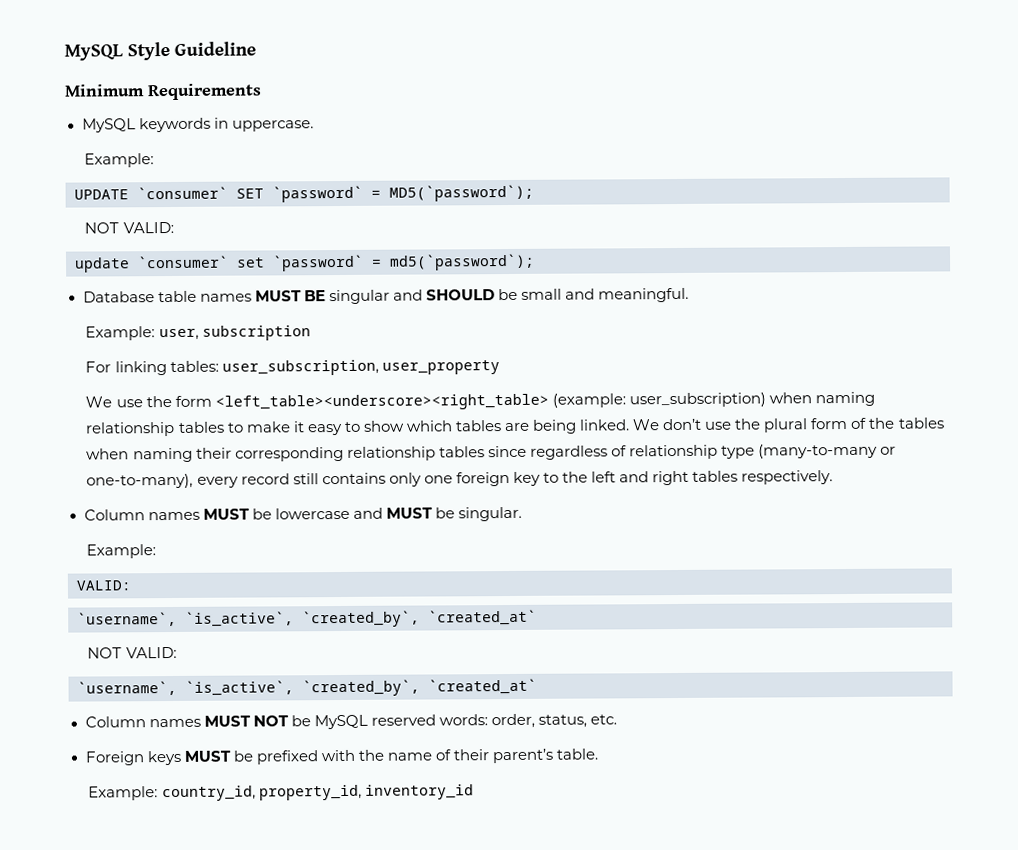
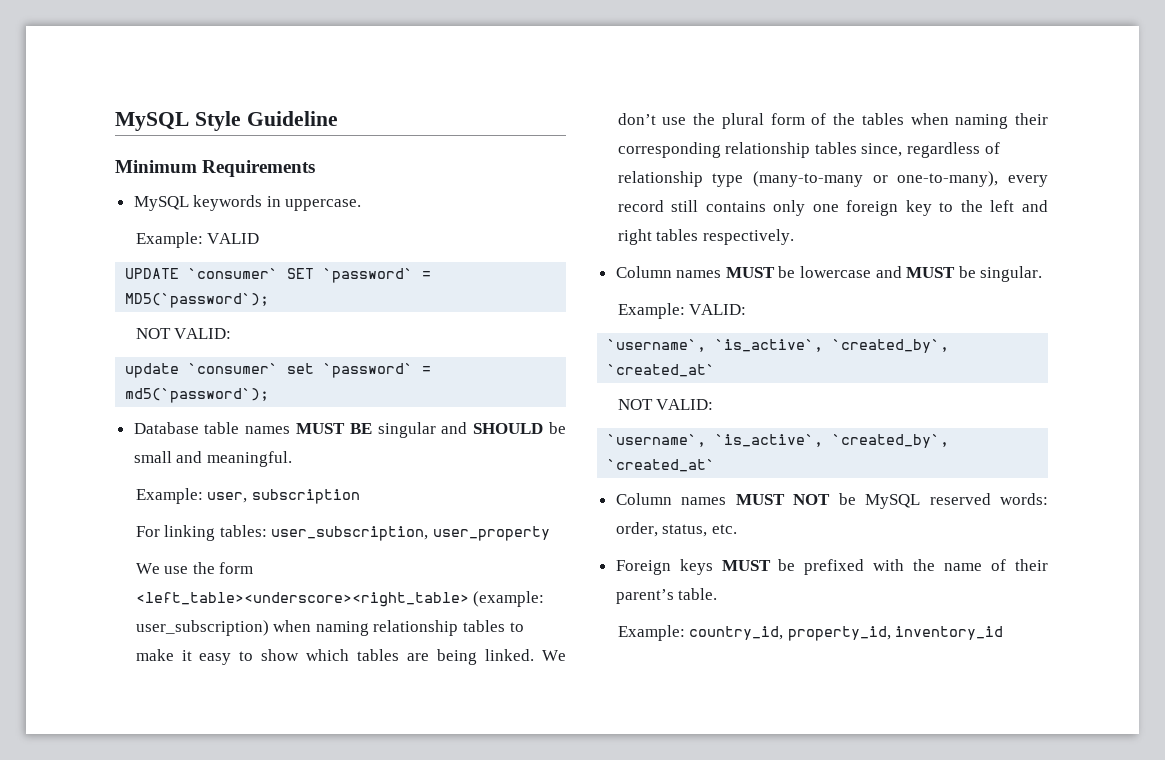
(155, 160) none -> [207,233,260,244] VALID
[487,445,527,458] since -> [861,143,903,157] since,
(157, 551) // -> (685, 311) none

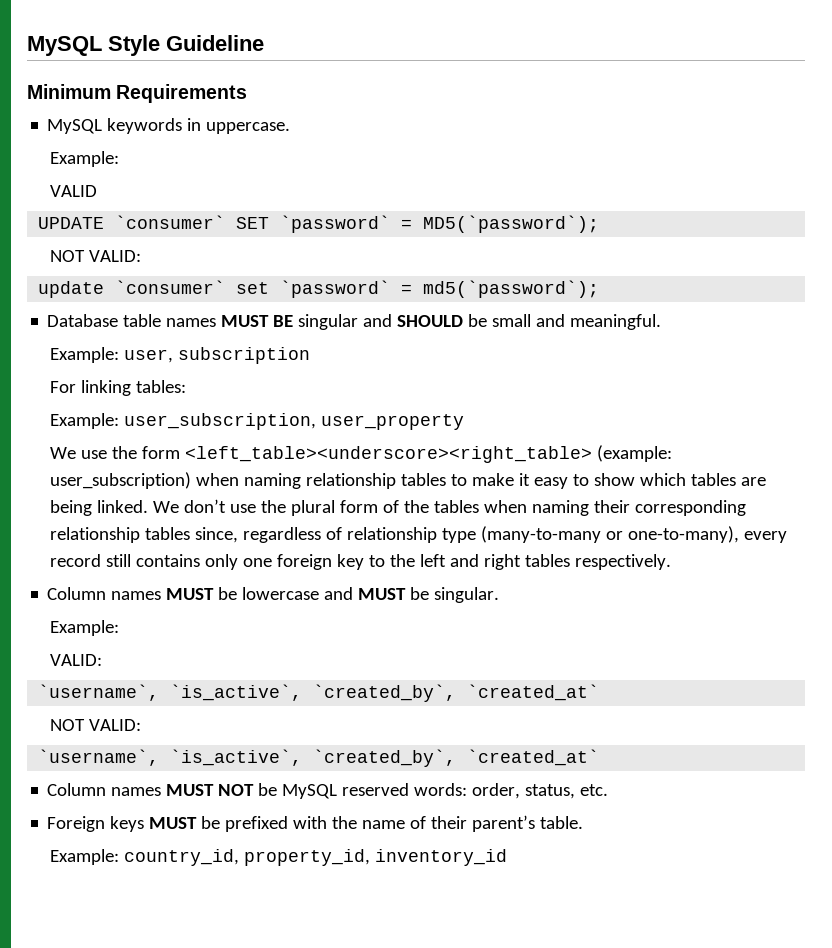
(203, 240) none -> (120, 159) //
(267, 531) none -> [50,413,120,429] // Example:
(685, 311) none -> (120, 628) //

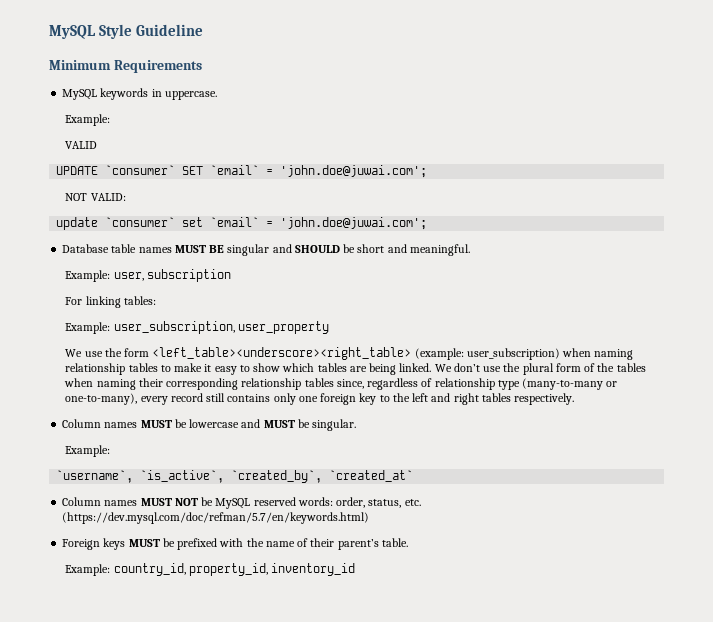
[280,215,600,233] `password` = MD5(`password`); -> [210,165,428,178] `email` = 'john.doe@juwai.com';
[280,280,600,298] `password` = md5(`password`); -> [210,217,428,230] `email` = 'john.doe@juwai.com';
[492,314,532,327] small -> [357,244,385,253] short
[50,654,103,666] [38,684,600,702] [50,719,142,731] // VALID: // `username`, `is_active`, `created_by`, `created_at` // NOT VALID: -> (111, 451) none
(609, 790) none -> [62,512,370,524] (https://dev.mysql.com/doc/refman/5.7/en/keywords.html)

